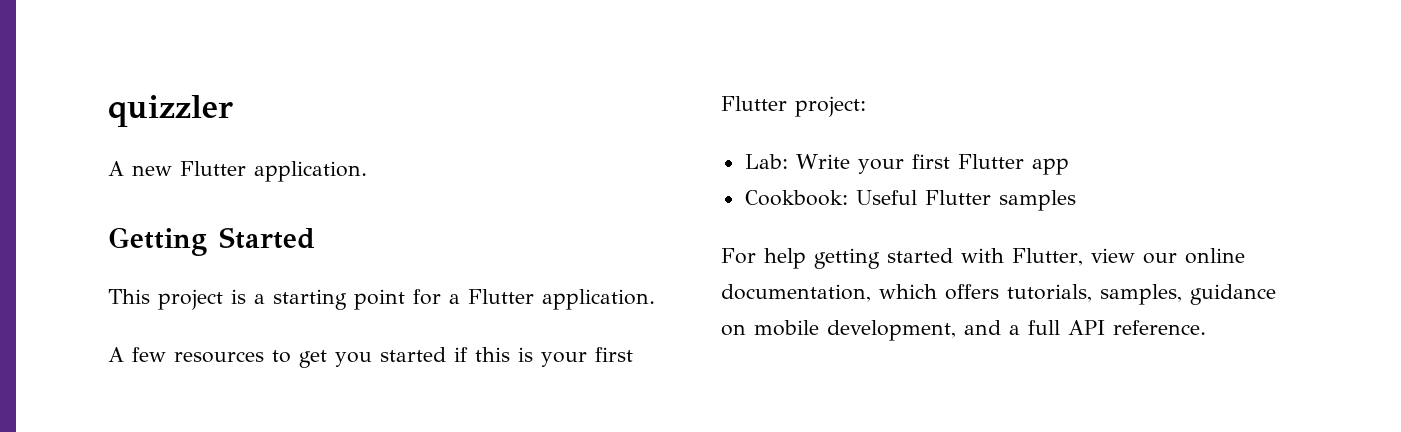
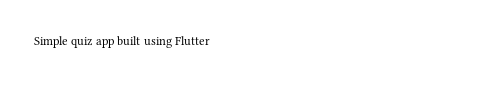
[108,95,233,127] [108,161,367,182] [108,227,315,256] [108,289,655,310] [108,347,633,368] [721,96,866,117] [744,154,1069,175] [744,190,1076,211] [721,248,1245,269] [721,284,1276,305] [721,320,1206,341] quizzler // A new Flutter application. // Getting Started // This project is a starting point for a Flutter application. // A few resources to get you started if this is your first Flutter project: // Lab: Write your first Flutter app // Cookbook: Useful Flutter samples // For help getting started with Flutter, view our online documentation, which offers tutorials, samples, guidance on mobile development, and a full API reference. -> [34,36,210,48] Simple quiz app built using Flutter

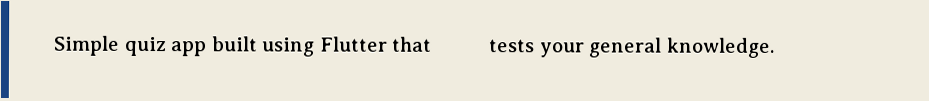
(210, 41) none -> [391,36,775,58] that tests your general knowledge.

